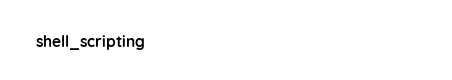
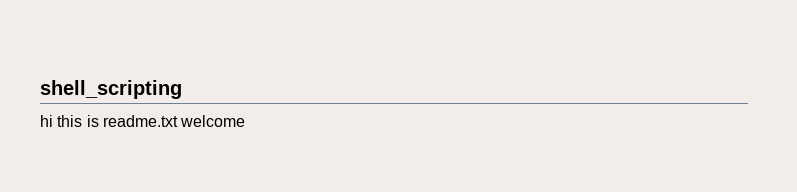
(145, 42) none -> [40,115,246,127] // hi this is readme.txt welcome

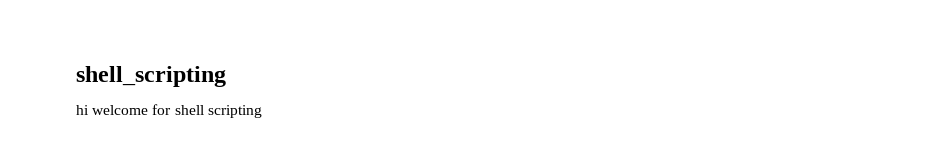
[57,115,246,127] this is readme.txt welcome -> [92,104,262,118] welcome for shell scripting

